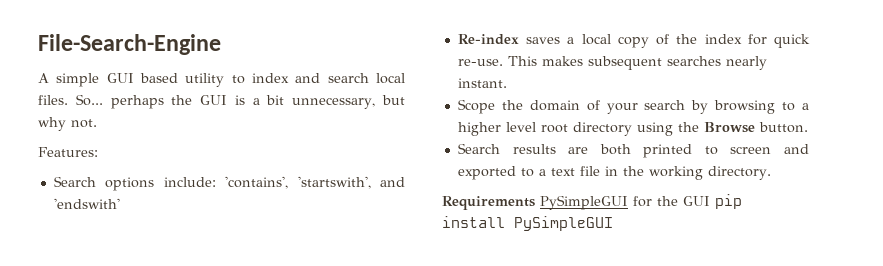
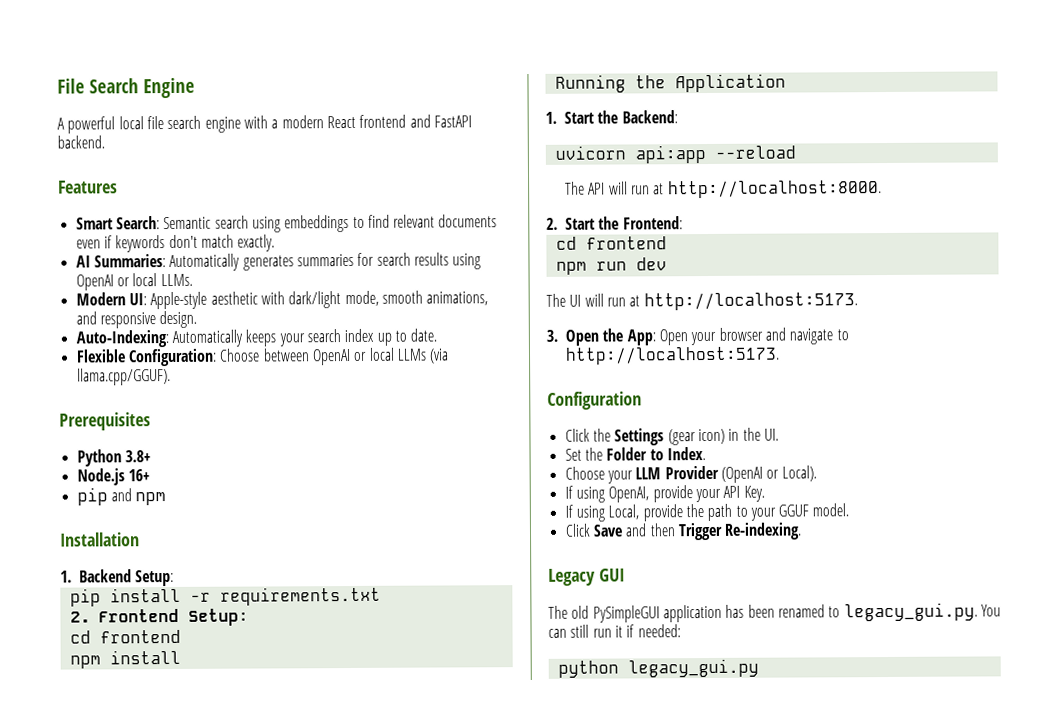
[38,34,221,55] [38,73,405,87] [38,94,405,109] [38,117,97,131] [38,147,98,157] [53,176,405,191] [53,198,120,209] [457,34,810,48] [457,56,767,70] [457,78,507,88] [457,99,809,114] [457,122,808,136] [457,143,809,158] [457,166,771,180] [442,194,742,210] [442,216,613,231] File-Search-Engine // A simple GUI based utility to index and search local files. So... perhaps the GUI is a bit unnecessary, but why not. // Features: // Search options include: 'contains', 'startswith', and 'endswith' // Re-index saves a local copy of the index for quick re-use. This makes subsequent searches nearly instant. // Scope the domain of your search by browsing to a higher level root directory using the Browse button. // Search results are both printed to screen and exported to a text file in the working directory. // Requirements PySimpleGUI for the GUI pip install PySimpleGUI -> [57,77,195,99] [57,114,472,134] [57,135,105,149] [58,180,118,194] [75,214,498,233] [75,234,276,253] [75,252,482,272] [75,273,193,291] [75,290,489,310] [75,310,198,329] [75,328,438,348] [75,347,450,367] [76,368,171,386] [59,412,151,431] [76,449,151,467] [76,468,150,486] [76,487,167,506] [59,532,140,547] [60,569,175,587] [69,586,381,607] [69,608,249,626] [69,629,181,644] [69,649,181,669] [554,73,786,93] [545,110,678,124] [554,145,796,164] [565,180,882,199] [546,216,683,230] [555,236,667,250] [555,257,667,275] [546,292,858,311] [546,327,849,346] [565,346,781,365] [547,391,642,410] [564,427,779,446] [564,447,706,461] [564,465,817,484] [564,485,765,503] [564,503,850,522] [564,522,803,541] [548,568,625,586] [548,602,1001,623] [548,624,681,638] [557,658,759,678] File Search Engine // A powerful local file search engine with a modern React frontend and FastAPI backend. // Features // Smart Search: Semantic search using embeddings to find relevant documents even if keywords don't match exactly. // AI Summaries: Automatically generates summaries for search results using OpenAI or local LLMs. // Modern UI: Apple-style aesthetic with dark/light mode, smooth animations, and responsive design. // Auto-Indexing: Automatically keeps your search index up to date. // Flexible Configuration: Choose between OpenAI or local LLMs (via llama.cpp/GGUF). // Prerequisites // Python 3.8+ // Node.js 16+ // pip and npm // Installation // 1. Backend Setup: // pip install -r requirements.txt // 2. Frontend Setup: // cd frontend // npm install // Running the Application // 1. Start the Backend: // uvicorn api:app --reload // The API will run at http://localhost:8000. // 2. Start the Frontend: // cd frontend // npm run dev // The UI will run at http://localhost:5173. // 3. Open the App: Open your browser and navigate to http://localhost:5173. // Configuration // Click the Settings (gear icon) in the UI. // Set the Folder to Index. // Choose your LLM Provider (OpenAI or Local). // If using OpenAI, provide your API Key. // If using Local, provide the path to your GGUF model. // Click Save and then Trigger Re-indexing. // Legacy GUI // The old PySimpleGUI application has been renamed to legacy_gui.py. You can still run it if needed: // python legacy_gui.py

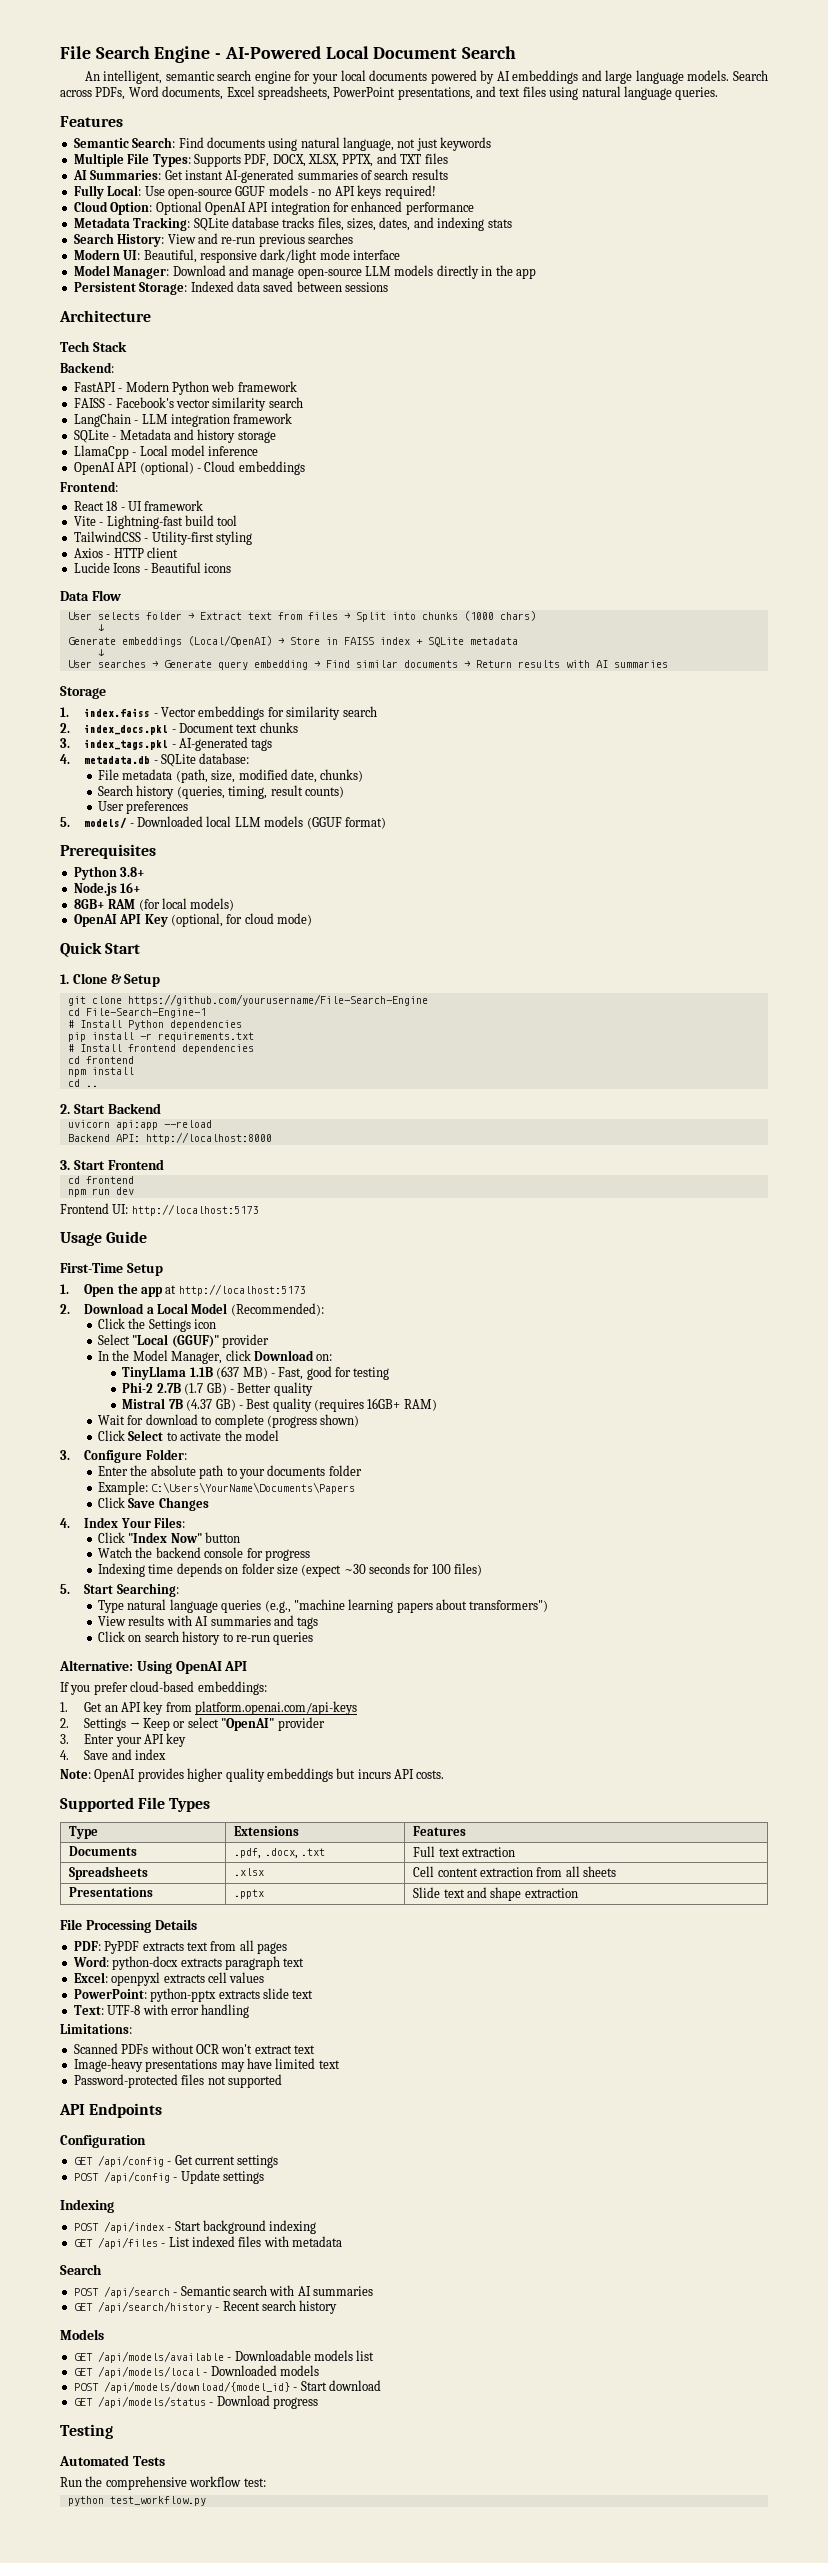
[57,114,472,134] [57,135,105,149] [58,180,118,194] [75,214,498,233] [75,234,276,253] [75,252,482,272] [75,273,193,291] [75,290,489,310] [75,310,198,329] [75,328,438,348] [75,347,450,367] [76,368,171,386] // A powerful local file search engine with a modern React frontend and FastAPI backend. // Features // Smart Search: Semantic search using embeddings to find relevant documents even if keywords don't match exactly. // AI Summaries: Automatically generates summaries for search results using OpenAI or local LLMs. // Modern UI: Apple-style aesthetic with dark/light mode, smooth animations, and responsive design. // Auto-Indexing: Automatically keeps your search index up to date. // Flexible Configuration: Choose between OpenAI or local LLMs (via llama.cpp/GGUF). -> [215,46,517,59] [84,70,768,84] [60,86,719,100] [60,116,123,127] [73,137,492,151] [73,153,448,167] [72,169,448,183] [73,185,436,199] [73,201,474,215] [73,217,512,231] [73,233,353,247] [73,249,400,263] [73,265,536,279] [73,281,388,295] [59,310,151,322] [60,341,127,352] [60,362,114,373] [73,381,297,395] [73,397,303,411] [73,413,293,427] [73,429,276,443] [73,445,259,459] [73,461,305,475] [60,481,118,492] [73,500,204,511] [73,515,238,529] [73,531,252,545] [73,547,178,558] [73,562,232,573] [60,590,121,601] [67,611,536,622] [97,624,105,632] [67,635,518,647] [97,649,105,657] [67,660,668,670] [60,686,106,699] [60,706,377,720] [60,722,298,735] [60,737,273,751] [60,753,250,767] [98,769,364,783] [98,785,344,799] [98,801,189,814] [60,816,386,829] - AI-Powered Local Document Search // An intelligent, semantic search engine for your local documents powered by AI embeddings and large language models. Search across PDFs, Word documents, Excel spreadsheets, PowerPoint presentations, and text files using natural language queries. // Features // Semantic Search: Find documents using natural language, not just keywords // Multiple File Types: Supports PDF, DOCX, XLSX, PPTX, and TXT files // AI Summaries: Get instant AI-generated summaries of search results // Fully Local: Use open-source GGUF models - no API keys required! // Cloud Option: Optional OpenAI API integration for enhanced performance // Metadata Tracking: SQLite database tracks files, sizes, dates, and indexing stats // Search History: View and re-run previous searches // Modern UI: Beautiful, responsive dark/light mode interface // Model Manager: Download and manage open-source LLM models directly in the app // Persistent Storage: Indexed data saved between sessions // Architecture // Tech Stack // Backend: // FastAPI - Modern Python web framework // FAISS - Facebook's vector similarity search // LangChain - LLM integration framework // SQLite - Metadata and history storage // LlamaCpp - Local model inference // OpenAI API (optional) - Cloud embeddings // Frontend: // React 18 - UI framework // Vite - Lightning-fast build tool // TailwindCSS - Utility-first styling // Axios - HTTP client // Lucide Icons - Beautiful icons // Data Flow // User selects folder → Extract text from files → Split into chunks (1000 chars) // ↓ // Generate embeddings (Local/OpenAI) → Store in FAISS index + SQLite metadata // ↓ // User searches → Generate query embedding → Find similar documents → Return results with AI summaries // Storage // 1. index.faiss - Vector embeddings for similarity search // 2. index_docs.pkl - Document text chunks // 3. index_tags.pkl - AI-generated tags // 4. metadata.db - SQLite database: // File metadata (path, size, modified date, chunks) // Search history (queries, timing, result counts) // User preferences // 5. models/ - Downloaded local LLM models (GGUF format)
[76,487,167,506] [59,532,140,547] [60,569,175,587] pip and npm // Installation // 1. Backend Setup: -> [73,898,235,911] [73,913,312,927] [60,942,141,957] [60,973,161,987] [67,994,428,1006] [67,1008,206,1018] [67,1020,242,1030] 8GB+ RAM (for local models) // OpenAI API Key (optional, for cloud mode) // Quick Start // 1. Clone & Setup // git clone https://github.com/yourusername/File-Search-Engine // cd File-Search-Engine-1 // # Install Python dependencies
[69,608,249,626] 2. Frontend Setup: -> [67,1044,254,1054] # Install frontend dependencies
[554,73,786,93] [545,110,678,124] [554,145,796,164] [565,180,882,199] [546,216,683,230] Running the Application // 1. Start the Backend: // uvicorn api:app --reload // The API will run at http://localhost:8000. // 2. Start the Frontend: -> [67,1079,98,1087] [60,1103,161,1114] [67,1120,212,1130] [67,1132,272,1144] [60,1159,164,1170] cd .. // 2. Start Backend // uvicorn api:app --reload // Backend API: http://localhost:8000 // 3. Start Frontend
[546,292,858,311] [546,327,849,346] [565,346,781,365] [547,391,642,410] [564,427,779,446] [564,447,706,461] [564,465,817,484] [564,485,765,503] [564,503,850,522] [564,522,803,541] [548,568,625,586] [548,602,1001,623] [548,624,681,638] The UI will run at http://localhost:5173. // 3. Open the App: Open your browser and navigate to http://localhost:5173. // Configuration // Click the Settings (gear icon) in the UI. // Set the Folder to Index. // Choose your LLM Provider (OpenAI or Local). // If using OpenAI, provide your API Key. // If using Local, provide the path to your GGUF model. // Click Save and then Trigger Re-indexing. // Legacy GUI // The old PySimpleGUI application has been renamed to legacy_gui.py. You can still run it if needed: -> [60,1203,258,1216] [60,1231,148,1246] [60,1263,163,1276] [60,1283,305,1297] [60,1303,324,1316] [98,1318,217,1332] [98,1334,270,1348] [98,1350,333,1364] [122,1366,390,1380] [122,1382,313,1396] [122,1398,437,1412] [98,1414,360,1428] [98,1430,279,1441] [60,1449,187,1463] [98,1465,362,1479] [98,1481,356,1495] [98,1497,209,1511] [60,1517,186,1528] [98,1532,241,1543] [98,1547,310,1561] [98,1563,483,1577] [60,1583,179,1597] [98,1599,549,1613] [98,1615,319,1629] [98,1631,314,1645] [59,1660,248,1674] [60,1681,267,1695] [60,1701,358,1715] [60,1717,325,1731] [60,1733,187,1747] [60,1749,167,1760] [60,1768,445,1782] [60,1797,211,1812] [69,1826,99,1839] [234,1826,300,1836] [413,1826,467,1836] [69,1846,138,1856] [234,1848,325,1859] [413,1846,515,1857] [69,1866,149,1880] [234,1868,265,1876] [413,1866,617,1877] [69,1887,154,1897] [234,1889,265,1899] [413,1887,578,1901] [60,1919,197,1933] [73,1940,287,1954] [72,1956,305,1970] [73,1972,265,1986] [73,1988,314,2002] [73,2004,250,2018] [60,2024,132,2034] [73,2043,315,2054] [73,2058,340,2072] [73,2074,282,2088] [59,2103,163,2118] [60,2135,146,2148] [73,2155,279,2168] [73,2170,264,2184] [60,2199,114,2213] [73,2220,317,2234] [73,2236,342,2249] [60,2264,102,2275] [73,2285,373,2298] [73,2300,338,2314] [60,2329,104,2340] [73,2350,375,2363] [73,2365,319,2378] [73,2380,381,2393] [73,2395,318,2409] [60,2424,113,2439] [59,2455,165,2466] [60,2476,266,2490] Frontend UI: http://localhost:5173 // Usage Guide // First-Time Setup // 1. Open the app at http://localhost:5173 // 2. Download a Local Model (Recommended): // Click the Settings icon // Select "Local (GGUF)" provider // In the Model Manager, click Download on: // TinyLlama 1.1B (637 MB) - Fast, good for testing // Phi-2 2.7B (1.7 GB) - Better quality // Mistral 7B (4.37 GB) - Best quality (requires 16GB+ RAM) // Wait for download to complete (progress shown) // Click Select to activate the model // 3. Configure Folder: // Enter the absolute path to your documents folder // Example: C:\Users\YourName\Documents\Papers // Click Save Changes // 4. Index Your Files: // Click "Index Now" button // Watch the backend console for progress // Indexing time depends on folder size (expect ~30 seconds for 100 files) // 5. Start Searching: // Type natural language queries (e.g., "machine learning papers about transformers") // View results with AI summaries and tags // Click on search history to re-run queries // Alternative: Using OpenAI API // If you prefer cloud-based embeddings: // 1. Get an API key from platform.openai.com/api-keys // 2. Settings → Keep or select "OpenAI" provider // 3. Enter your API key // 4. Save and index // Note: OpenAI provides higher quality embeddings but incurs API costs. // Supported File Types // Type | Extensions | Features // Documents | .pdf, .docx, .txt | Full text extraction // Spreadsheets | .xlsx | Cell content extraction from all sheets // Presentations | .pptx | Slide text and shape extraction // File Processing Details // PDF: PyPDF extracts text from all pages // Word: python-docx extracts paragraph text // Excel: openpyxl extracts cell values // PowerPoint: python-pptx extracts slide text // Text: UTF-8 with error handling // Limitations: // Scanned PDFs without OCR won't extract text // Image-heavy presentations may have limited text // Password-protected files not supported // API Endpoints // Configuration // GET /api/config - Get current settings // POST /api/config - Update settings // Indexing // POST /api/index - Start background indexing // GET /api/files - List indexed files with metadata // Search // POST /api/search - Semantic search with AI summaries // GET /api/search/history - Recent search history // Models // GET /api/models/available - Downloadable models list // GET /api/models/local - Downloaded models // POST /api/models/download/{model_id} - Start download // GET /api/models/status - Download progress // Testing // Automated Tests // Run the comprehensive workflow test:
[627,658,759,678] legacy_gui.py -> [109,2496,206,2506] test_workflow.py

